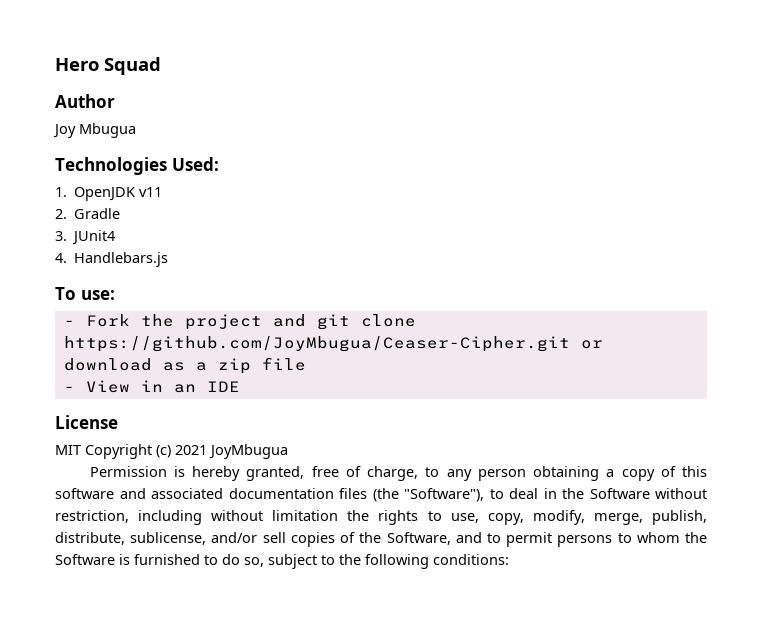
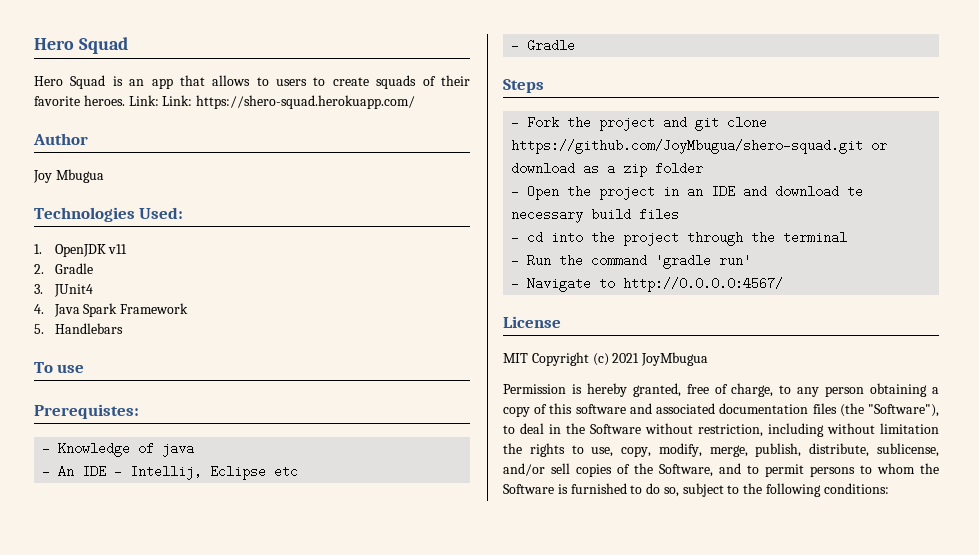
[55,57,161,75] Hero Squad -> [34,37,128,54] [34,75,470,89] [34,95,416,109] Hero Squad // Hero Squad is an app that allows to users to create squads of their favorite heroes. Link: Link: https://shero-squad.herokuapp.com/
[74,252,169,267] [55,287,115,300] Handlebars.js // To use: -> [53,303,189,317] [34,323,123,334] [34,362,85,373] [34,404,139,419] [42,442,195,457] [42,465,299,480] [511,39,576,52] [503,79,544,93] Java Spark Framework // 5. Handlebars // To use // Prerequistes: // - Knowledge of java // - An IDE - Intellij, Eclipse etc // - Gradle // Steps
[63,336,570,352] https://github.com/JoyMbugua/Ceaser-Cipher.git -> [511,139,864,154] https://github.com/JoyMbugua/shero-squad.git
[261,357,306,371] [63,380,130,393] file // - View -> [655,162,704,175] [511,185,656,200] folder // - Open the project
(240, 386) none -> [743,185,864,198] [511,208,680,223] [511,231,848,246] [511,254,752,269] [511,277,784,292] and download te necessary build files // - cd into the project through the terminal // - Run the command 'gradle run' // - Navigate to http://0.0.0.0:4567/

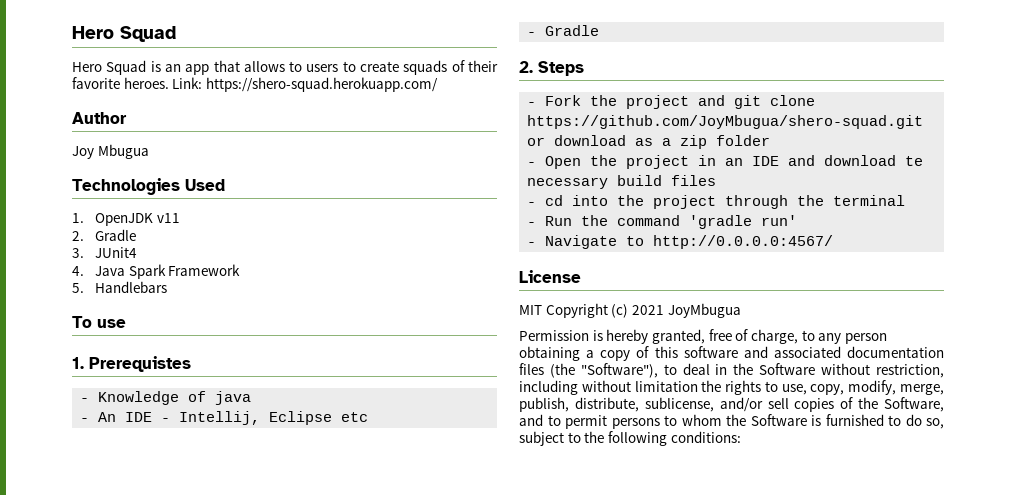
[162,95,193,106] Link: -> (203, 83) none
[139,207,184,219] Used: -> [185,179,225,191] Used
[34,404,139,419] Prerequistes: -> [72,356,191,372] 1. Prerequistes
(576, 45) none -> [519,61,533,73] 2.

